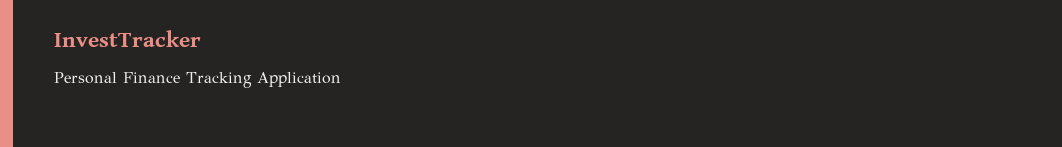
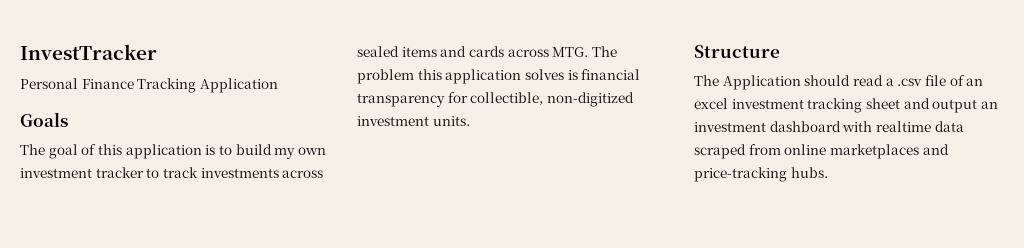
(341, 79) none -> [20,112,68,127] [20,144,326,159] [20,167,324,178] [357,46,617,57] [357,69,641,84] [357,92,634,107] [357,116,470,126] [694,45,780,58] [694,75,984,90] [694,98,998,113] [694,121,964,132] [694,144,949,159] [694,167,828,182] // Goals // The goal of this application is to build my own investment tracker to track investments across sealed items and cards across MTG. The problem this application solves is financial transparency for collectible, non-digitized investment units. // Structure // The Application should read a .csv file of an excel investment tracking sheet and output an investment dashboard with realtime data scraped from online marketplaces and price-tracking hubs.

